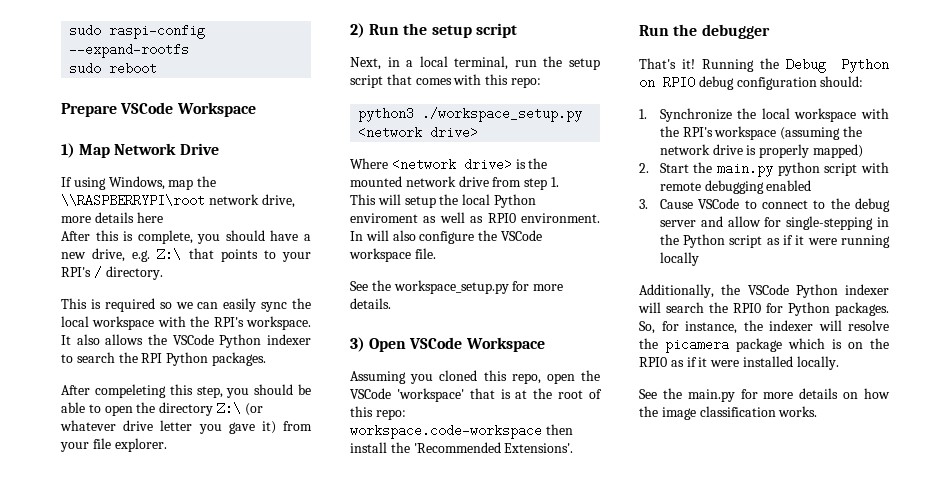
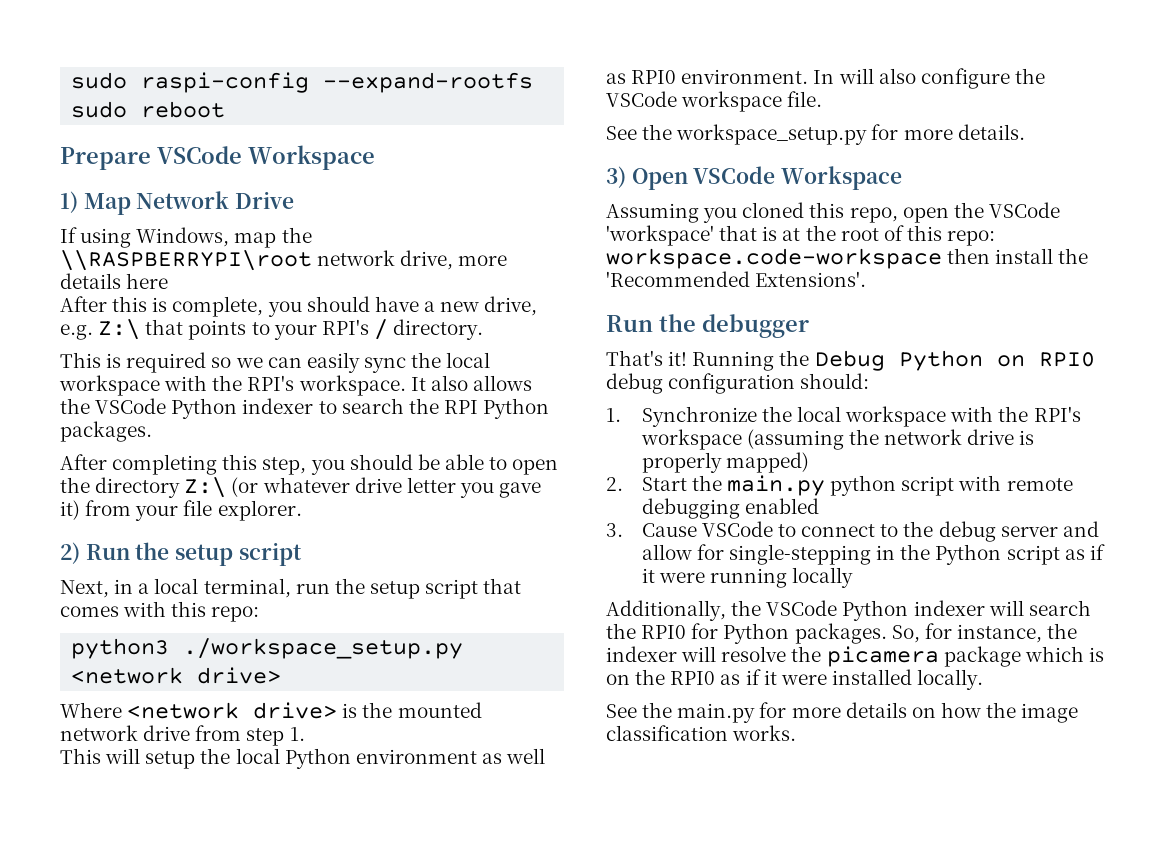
[94,384,166,398] compeleting -> [112,454,218,475] completing
[350,213,418,223] enviroment -> [355,749,477,764] environment

